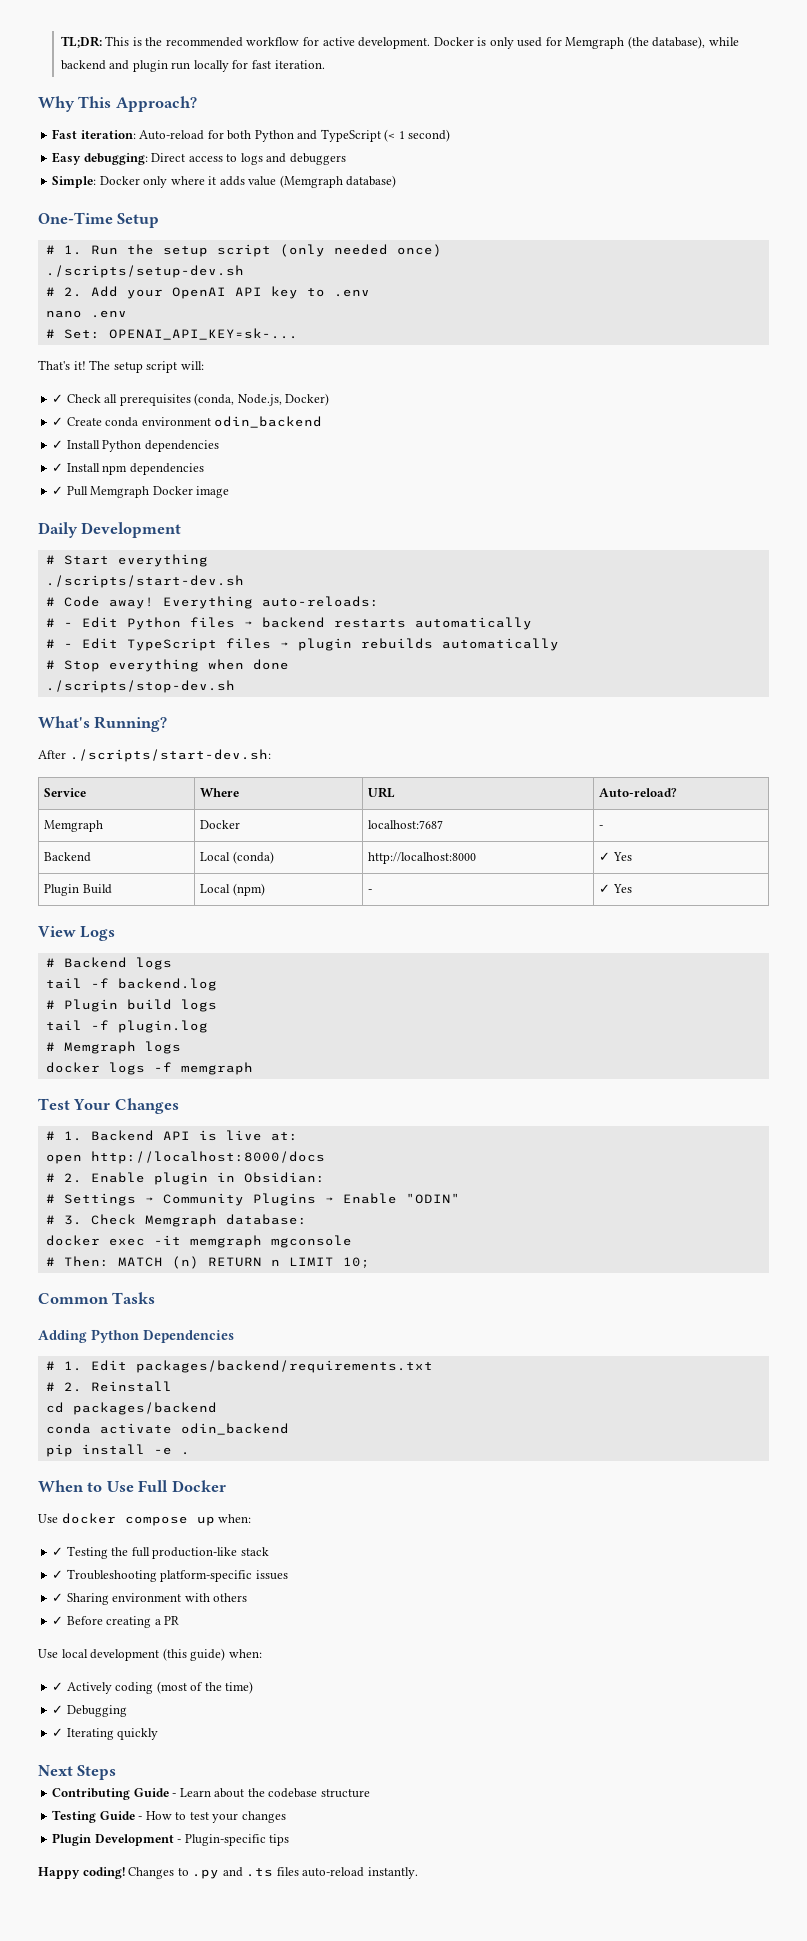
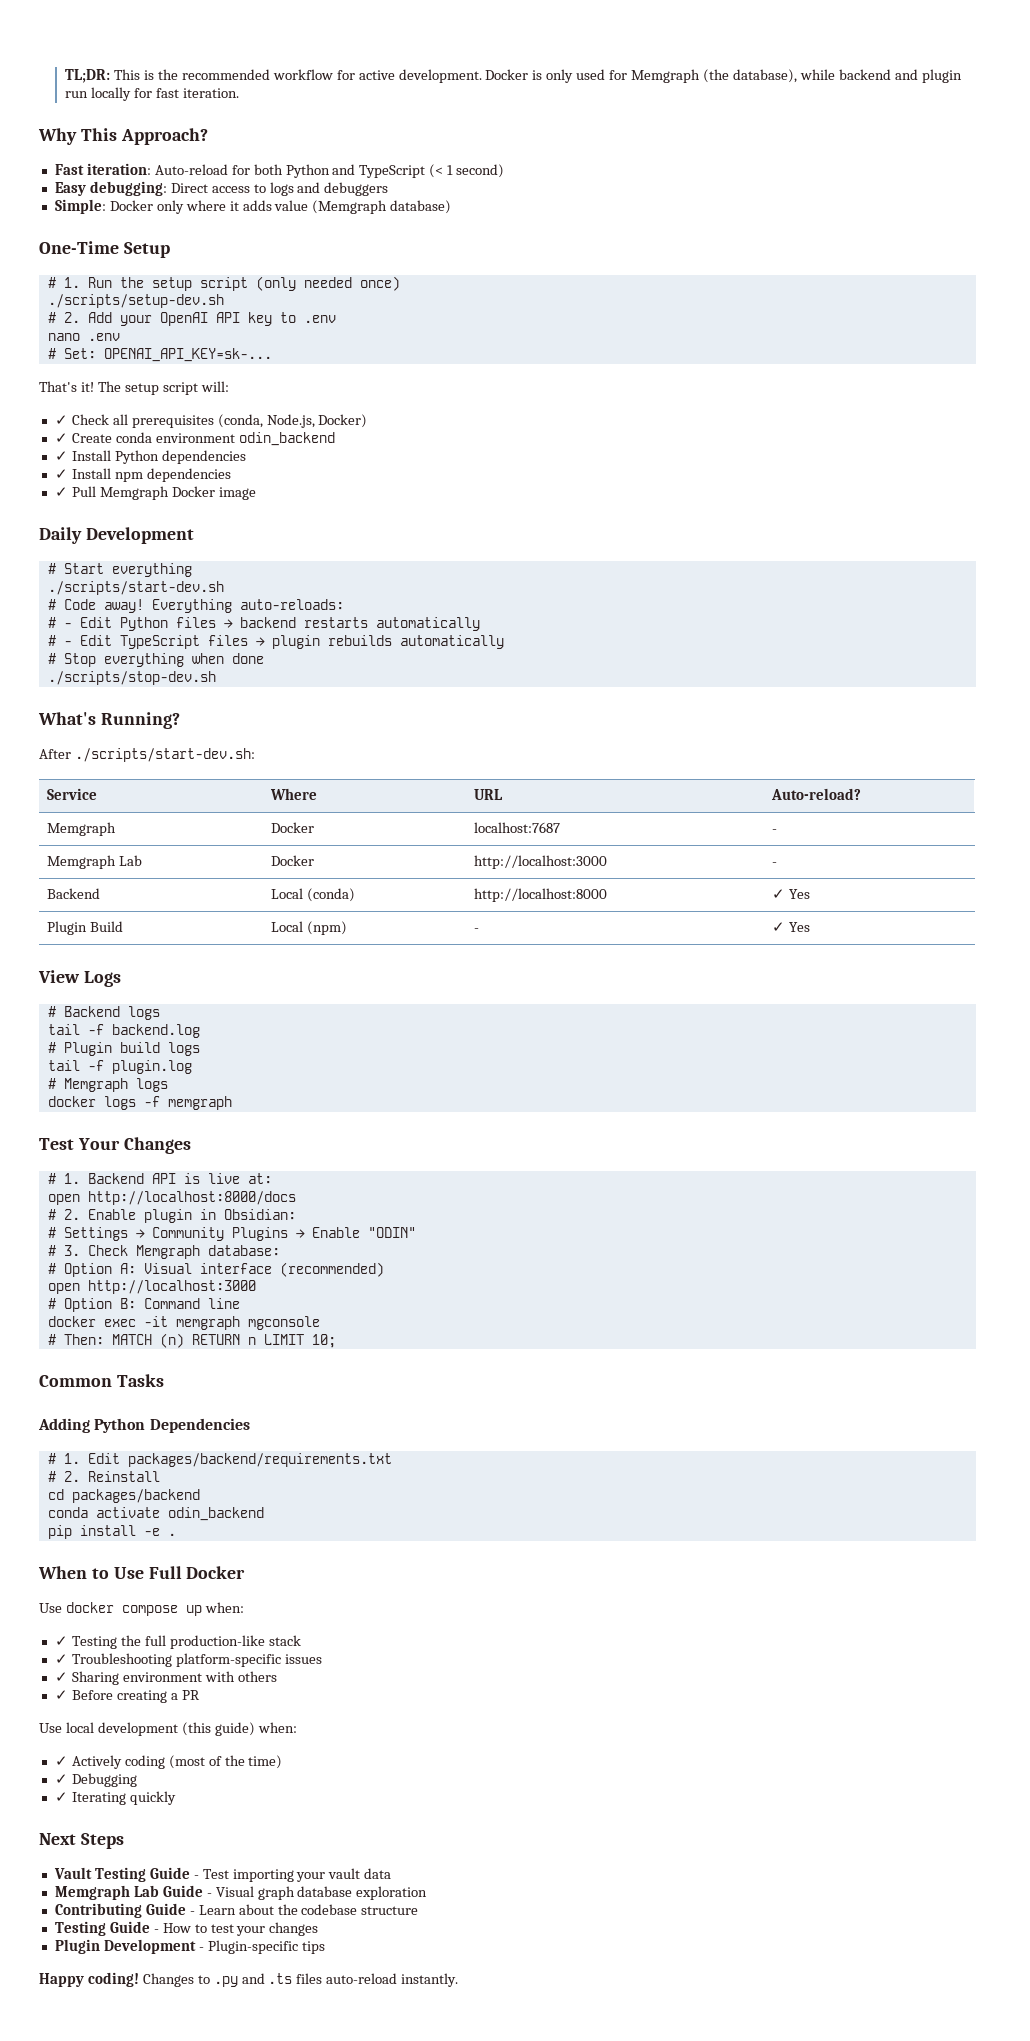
(604, 827) none -> [46,855,142,869] [270,855,314,866] [473,855,607,869] [771,862,777,866] // Memgraph Lab | Docker | http://localhost:3000 | -
(307, 1219) none -> [47,1262,384,1277] [47,1280,256,1294] [47,1298,240,1312] // # Option A: Visual interface (recommended) // open http://localhost:3000 // # Option B: Command line
(117, 1772) none -> [53,1867,392,1882] [54,1885,428,1900] // Vault Testing Guide - Test importing your vault data // Memgraph Lab Guide - Visual graph database exploration

